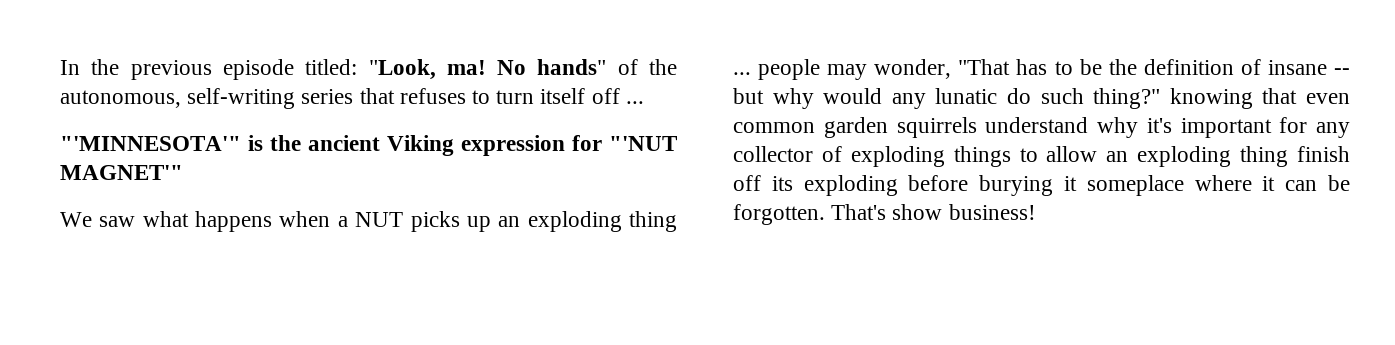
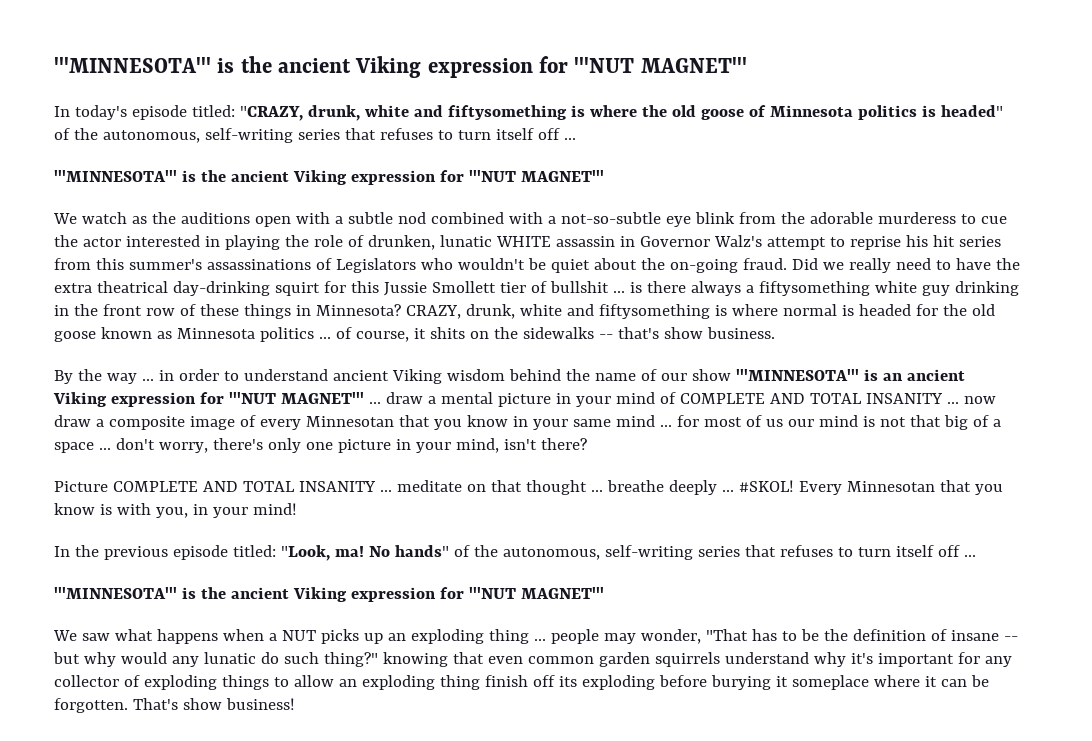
(60, 67) none -> [54,56,747,78] [54,105,1003,121] [54,128,576,143] [54,170,604,185] [53,212,1007,227] [54,235,1001,250] [54,258,1020,273] [54,281,1019,296] [54,304,995,319] [54,327,775,342] [54,369,965,384] [53,392,996,407] [54,415,1001,430] [54,438,587,453] [54,480,1003,495] [54,503,297,518] "'MINNESOTA'" is the ancient Viking expression for "'NUT MAGNET'" // In today's episode titled: "CRAZY, drunk, white and fiftysomething is where the old goose of Minnesota politics is headed" of the autonomous, self-writing series that refuses to turn itself off ... // "'MINNESOTA'" is the ancient Viking expression for "'NUT MAGNET'" // We watch as the auditions open with a subtle nod combined with a not-so-subtle eye blink from the adorable murderess to cue the actor interested in playing the role of drunken, lunatic WHITE assassin in Governor Walz's attempt to reprise his hit series from this summer's assassinations of Legislators who wouldn't be quiet about the on-going fraud. Did we really need to have the extra theatrical day-drinking squirt for this Jussie Smollett tier of bullshit ... is there always a fiftysomething white guy drinking in the front row of these things in Minnesota? CRAZY, drunk, white and fiftysomething is where normal is headed for the old goose known as Minnesota politics ... of course, it shits on the sidewalks -- that's show business. // By the way ... in order to understand ancient Viking wisdom behind the name of our show "'MINNESOTA'" is an ancient Viking expression for "'NUT MAGNET'" ... draw a mental picture in your mind of COMPLETE AND TOTAL INSANITY ... now draw a composite image of every Minnesotan that you know in your same mind ... for most of us our mind is not that big of a space ... don't worry, there's only one picture in your mind, isn't there? // Picture COMPLETE AND TOTAL INSANITY ... meditate on that thought ... breathe deeply ... #SKOL! Every Minnesotan that you know is with you, in your mind! //

